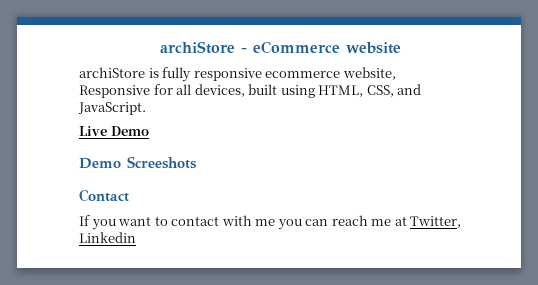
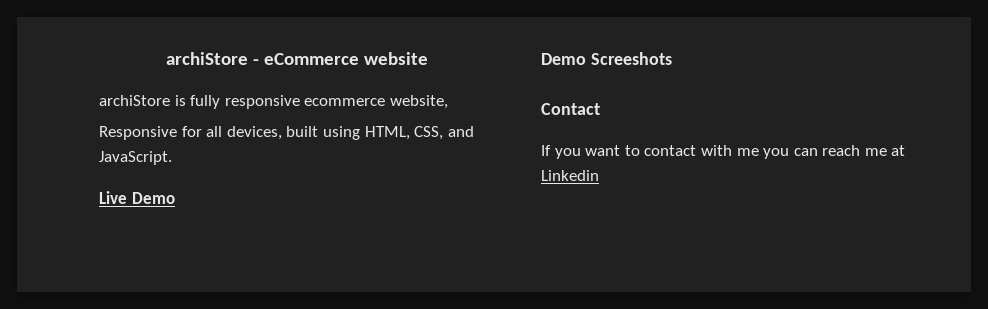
[410,216,462,228] Twitter, -> (906, 150) none

